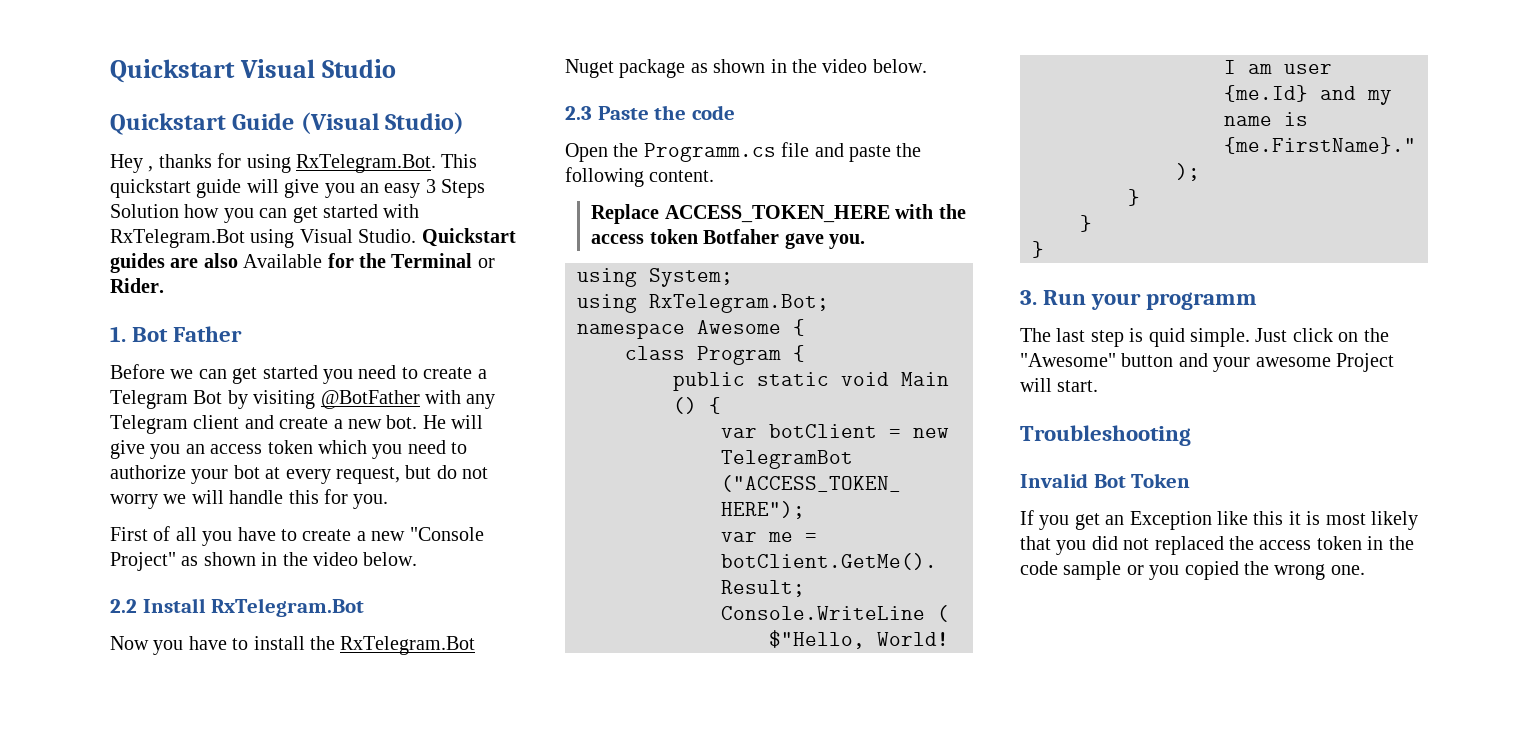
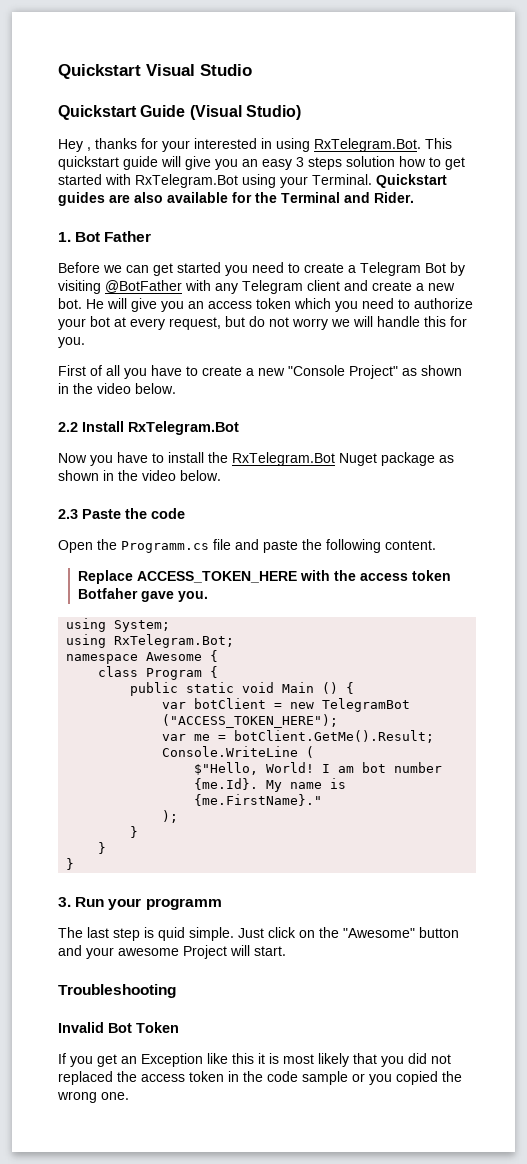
(242, 160) none -> [162,138,272,152] your interested in
[441,179,486,198] [110,204,288,223] Steps Solution how you can -> [308,156,441,170] steps solution how to
[299,229,417,243] Visual Studio. -> [280,174,372,188] your Terminal.
[243,254,323,268] Available -> [167,192,228,203] available
[477,258,495,268] or -> [344,192,370,203] and
[1284,64,1332,74] [1224,85,1392,105] user {me.Id} and my -> [362,762,443,773] [194,778,283,792] bot number {me.Id}. My

